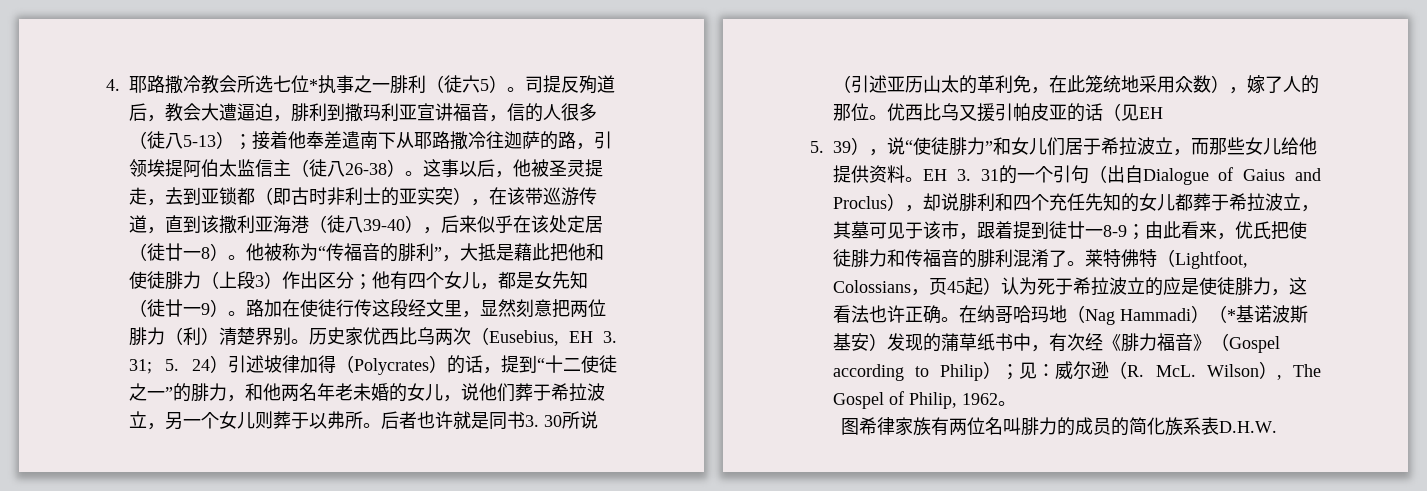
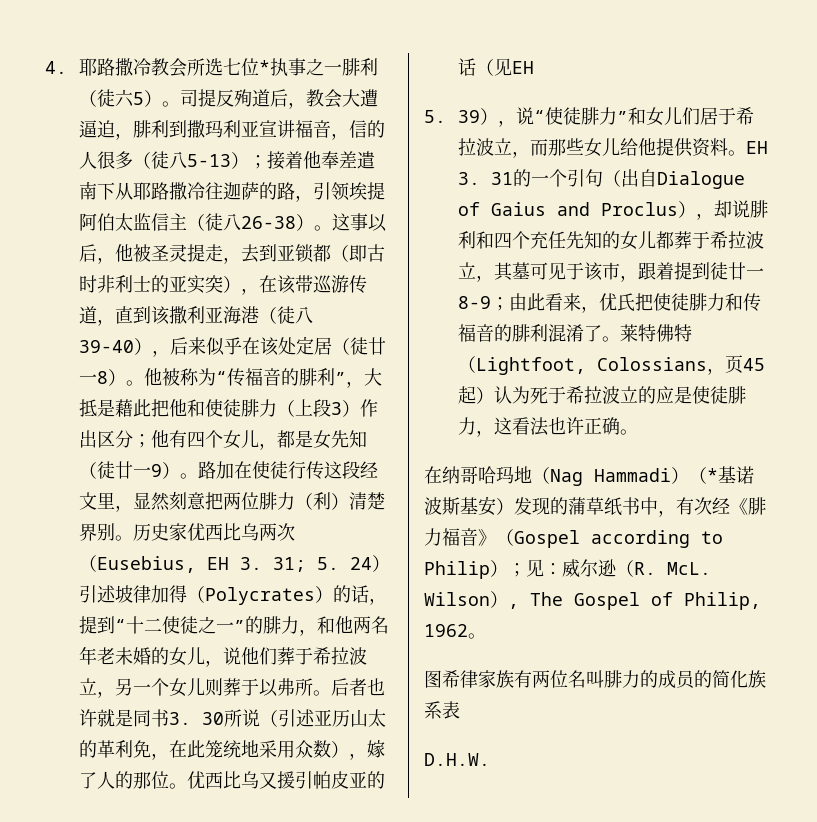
(959, 319) none -> (639, 432) //
(1219, 426) none -> (460, 710) //

